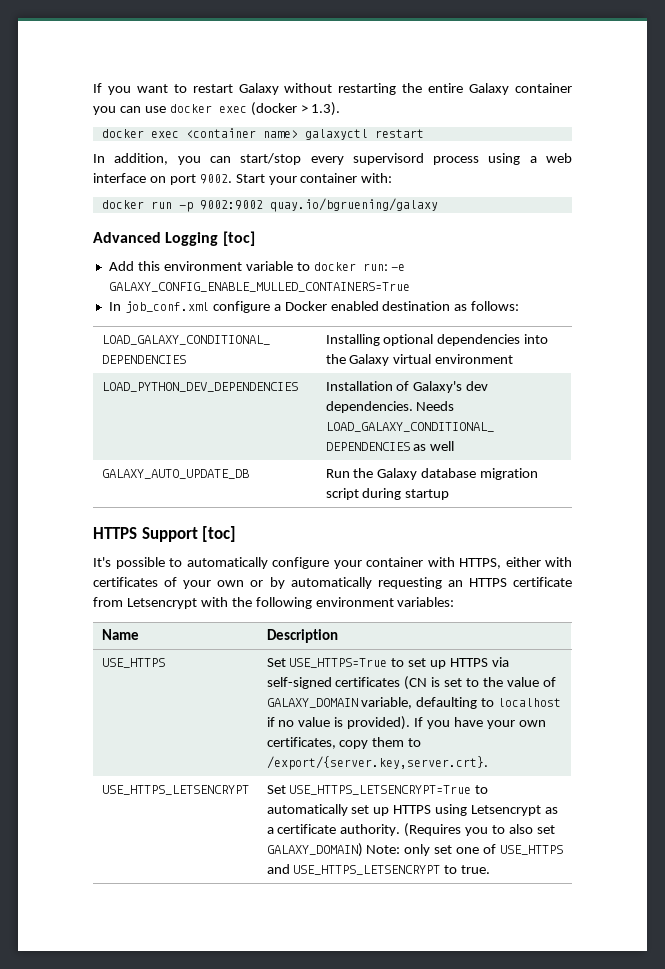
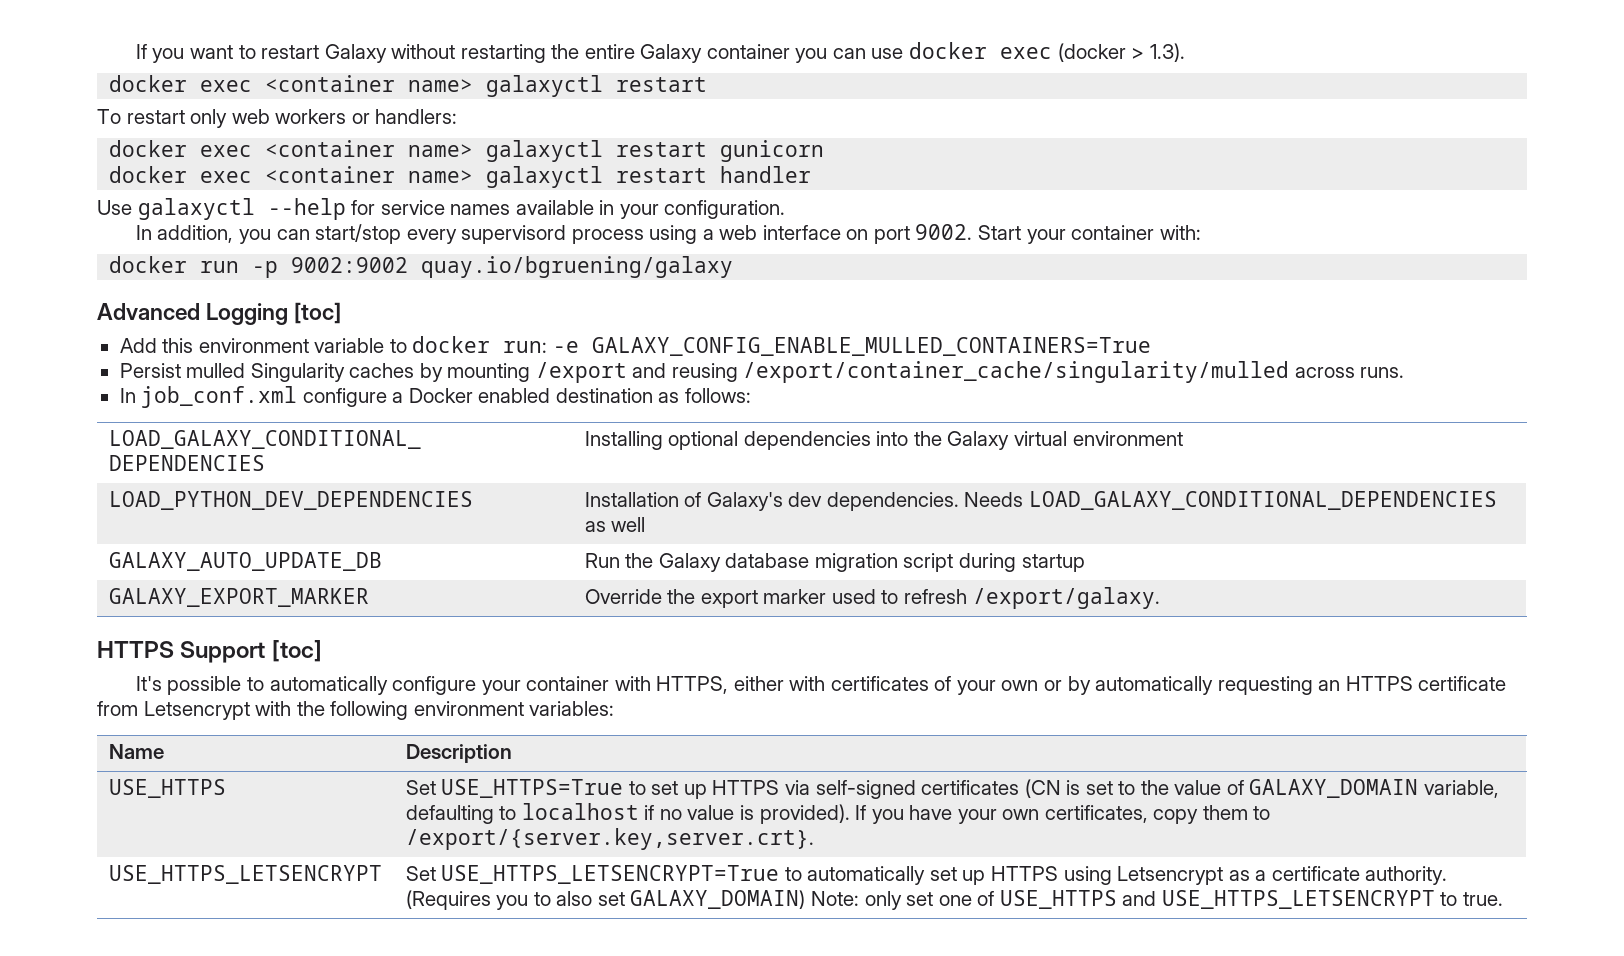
(424, 133) none -> [97,109,458,128] [109,140,825,162] [109,166,812,188] [97,198,786,220] // To restart only web workers or handlers: // docker exec <container name> galaxyctl restart gunicorn // docker exec <container name> galaxyctl restart handler // Use galaxyctl --help for service names available in your configuration.
(410, 287) none -> [119,361,1405,383] // Persist mulled Singularity caches by mounting /export and reusing /export/container_cache/singularity/mulled across runs.
(450, 494) none -> [108,588,369,607] [584,587,1160,609] // GALAXY_EXPORT_MARKER | Override the export marker used to refresh /export/galaxy.

